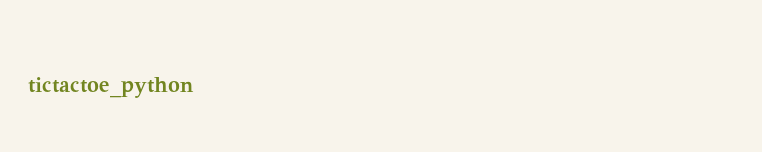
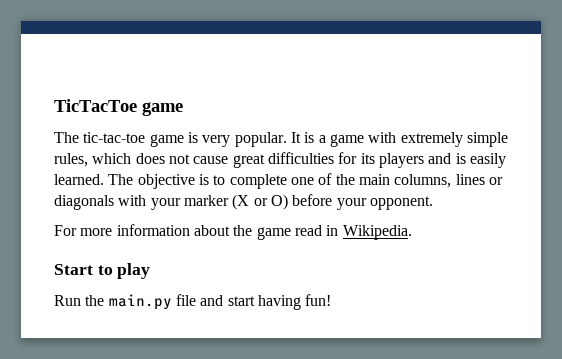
[28,77,194,98] tictactoe_python -> [54,99,183,116] [54,132,508,147] [54,152,506,168] [54,173,503,189] [54,194,433,210] [54,224,412,240] [54,263,151,279] [54,294,332,310] TicTacToe game // The tic-tac-toe game is very popular. It is a game with extremely simple rules, which does not cause great difficulties for its players and is easily learned. The objective is to complete one of the main columns, lines or diagonals with your marker (X or O) before your opponent. // For more information about the game read in Wikipedia. // Start to play // Run the main.py file and start having fun!

